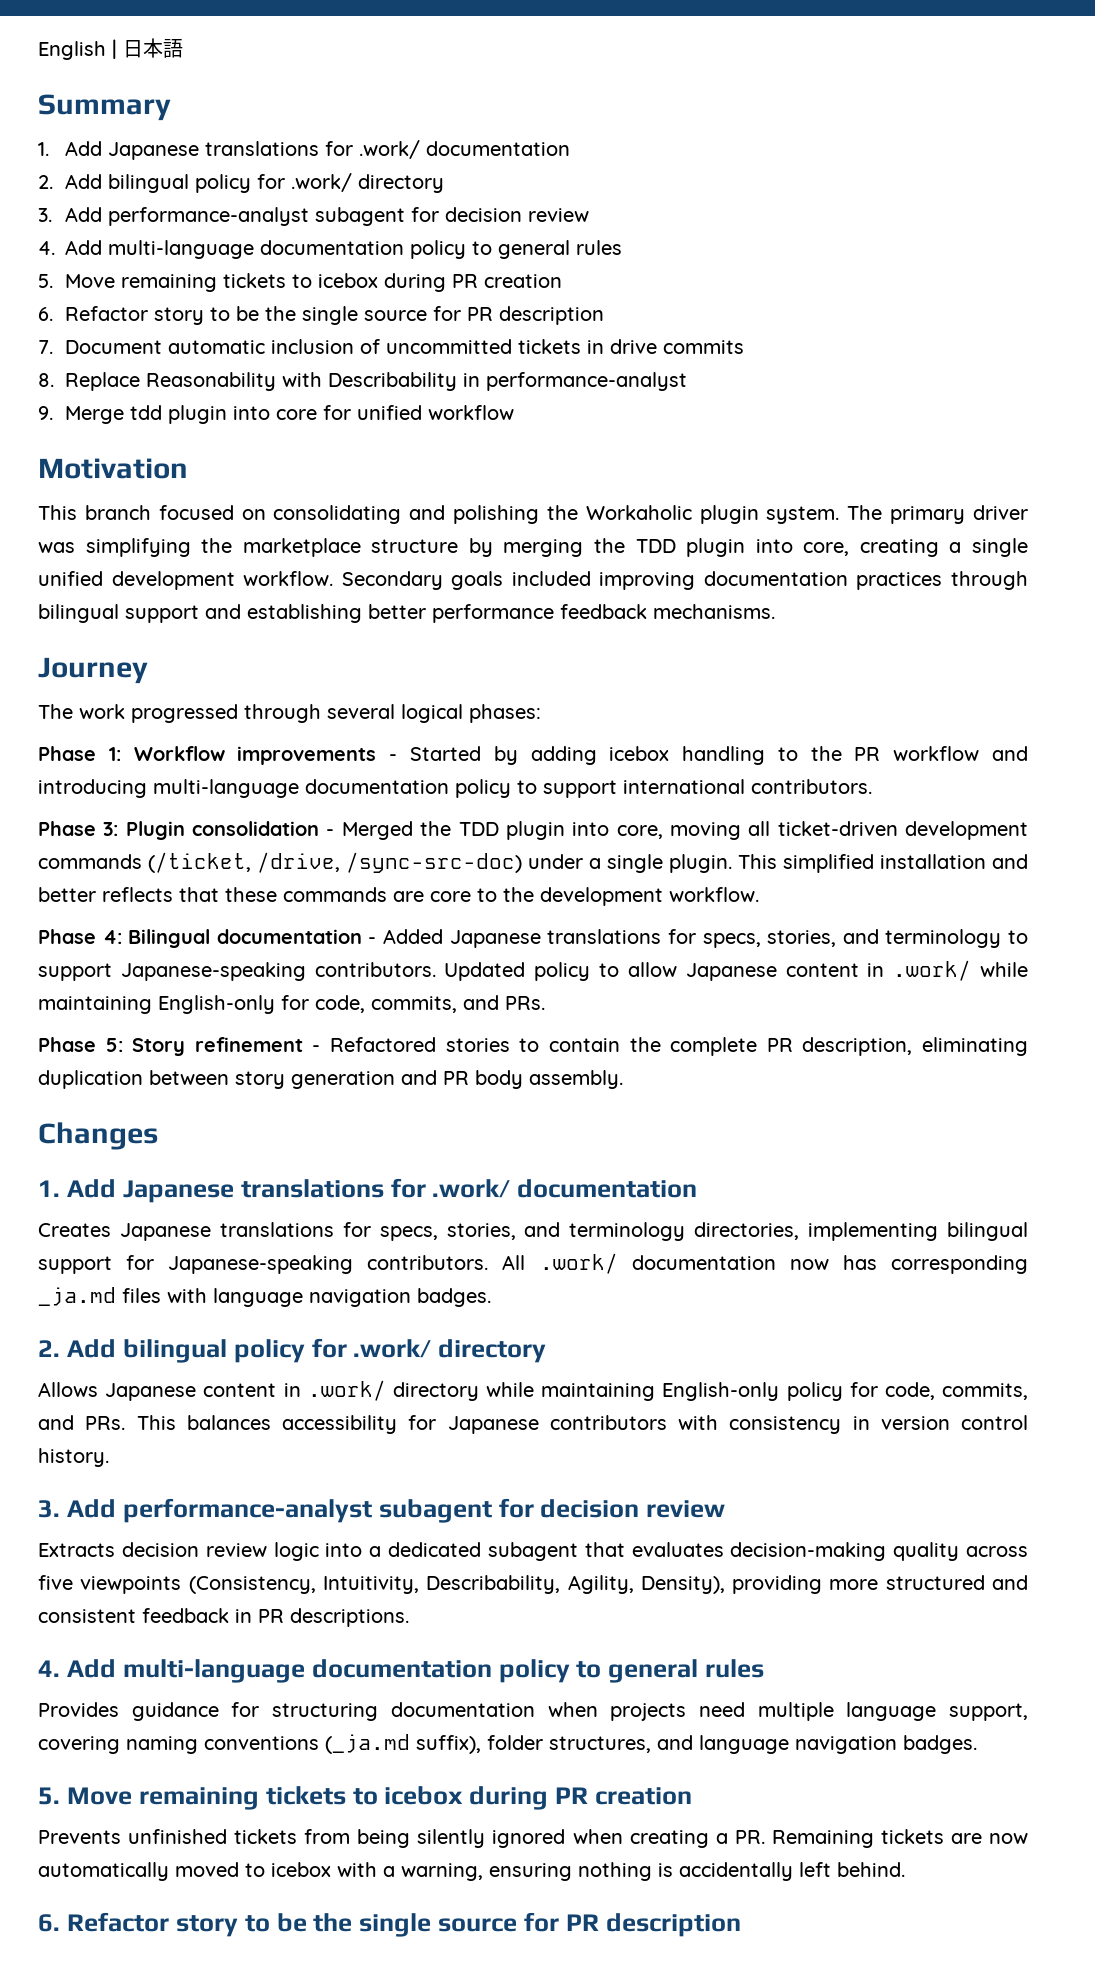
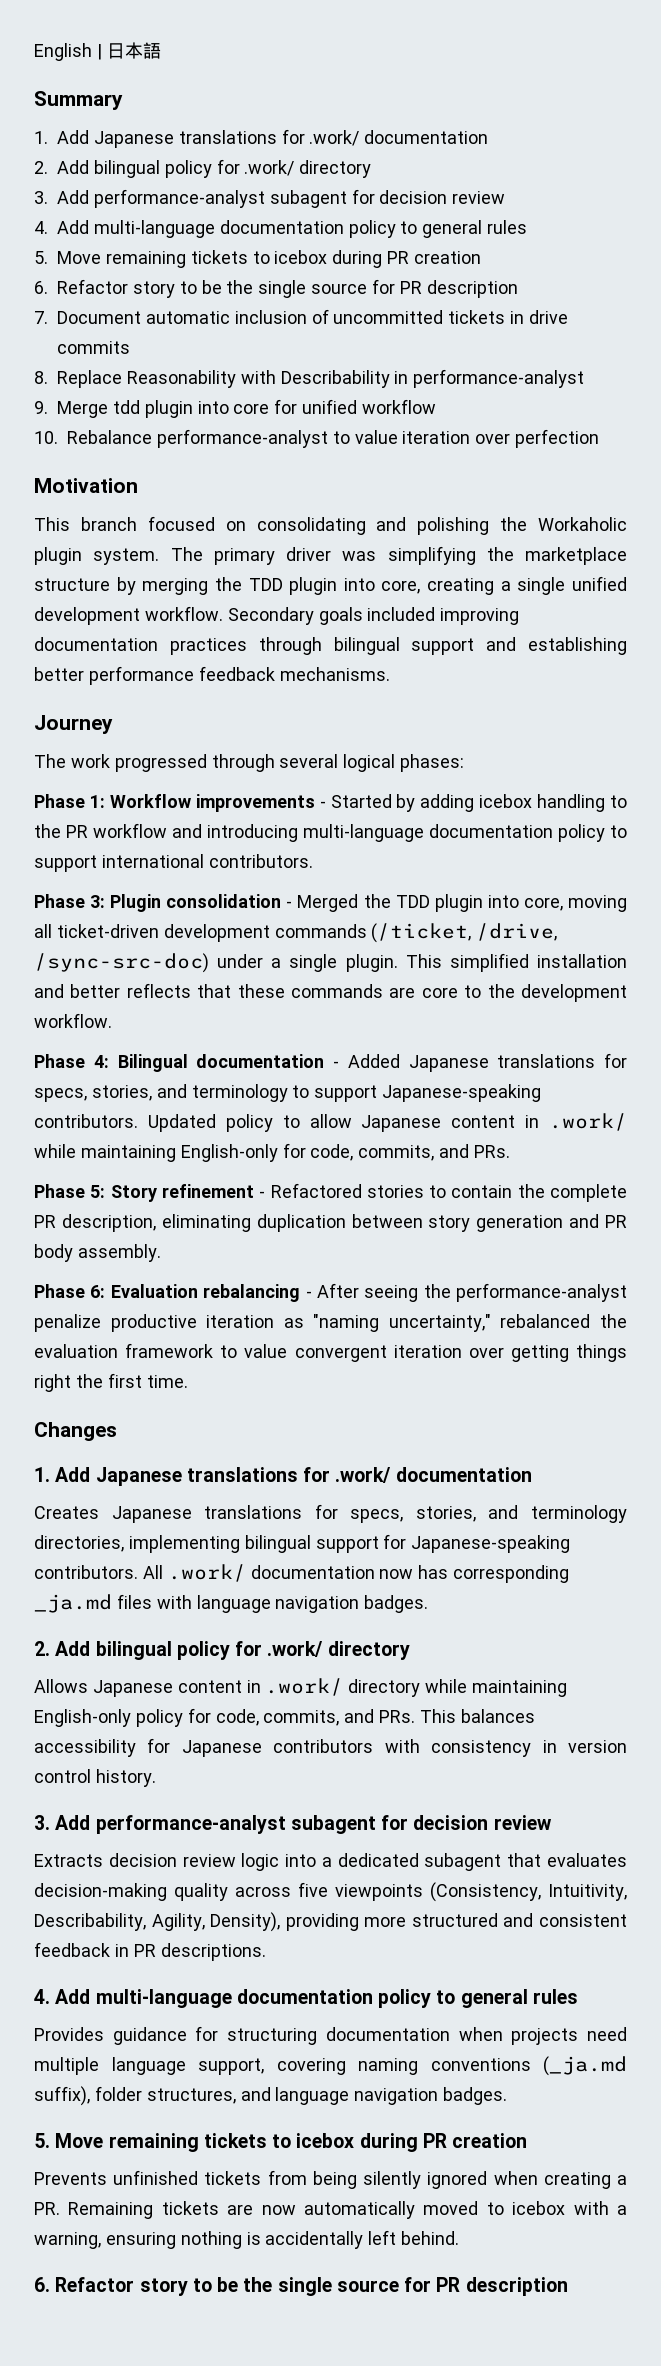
(515, 412) none -> [34,429,600,448] // 10. Rebalance performance-analyst to value iteration over perfection
(623, 1079) none -> [34,1283,627,1302] [34,1314,627,1332] [34,1343,627,1362] [34,1373,188,1392] // Phase 6: Evaluation rebalancing - After seeing the performance-analyst penalize productive iteration as "naming uncertainty," rebalanced the evaluation framework to value convergent iteration over getting things right the first time.

